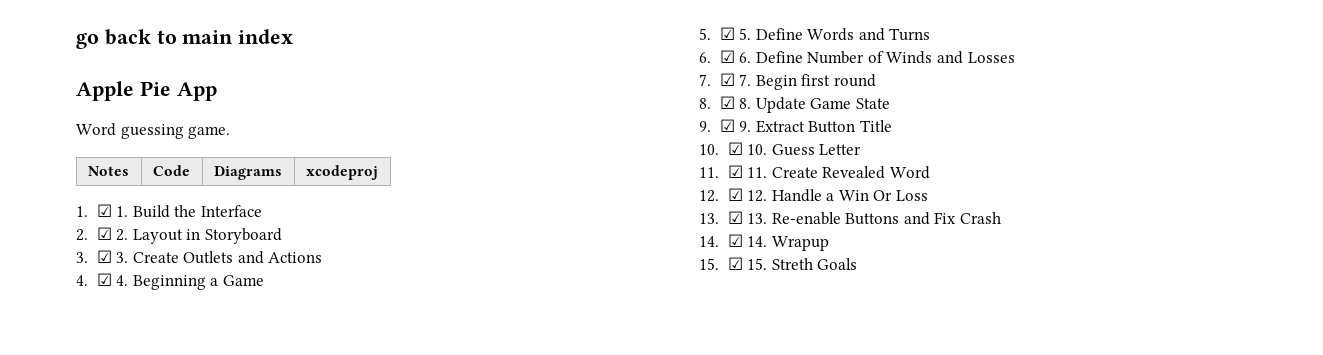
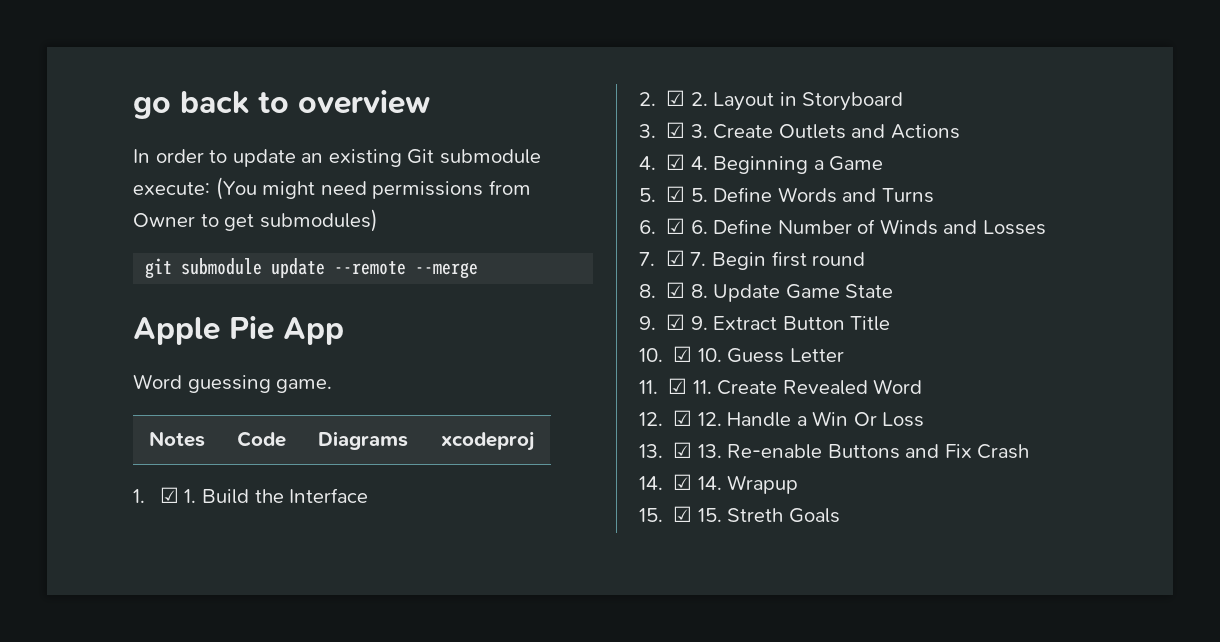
[182,29,294,44] main index -> [298,90,430,114] [133,149,541,167] [133,177,531,200] [133,209,378,232] [145,258,479,279] overview // In order to update an existing Git submodule execute: (You might need permissions from Owner to get submodules) // git submodule update --remote --merge

